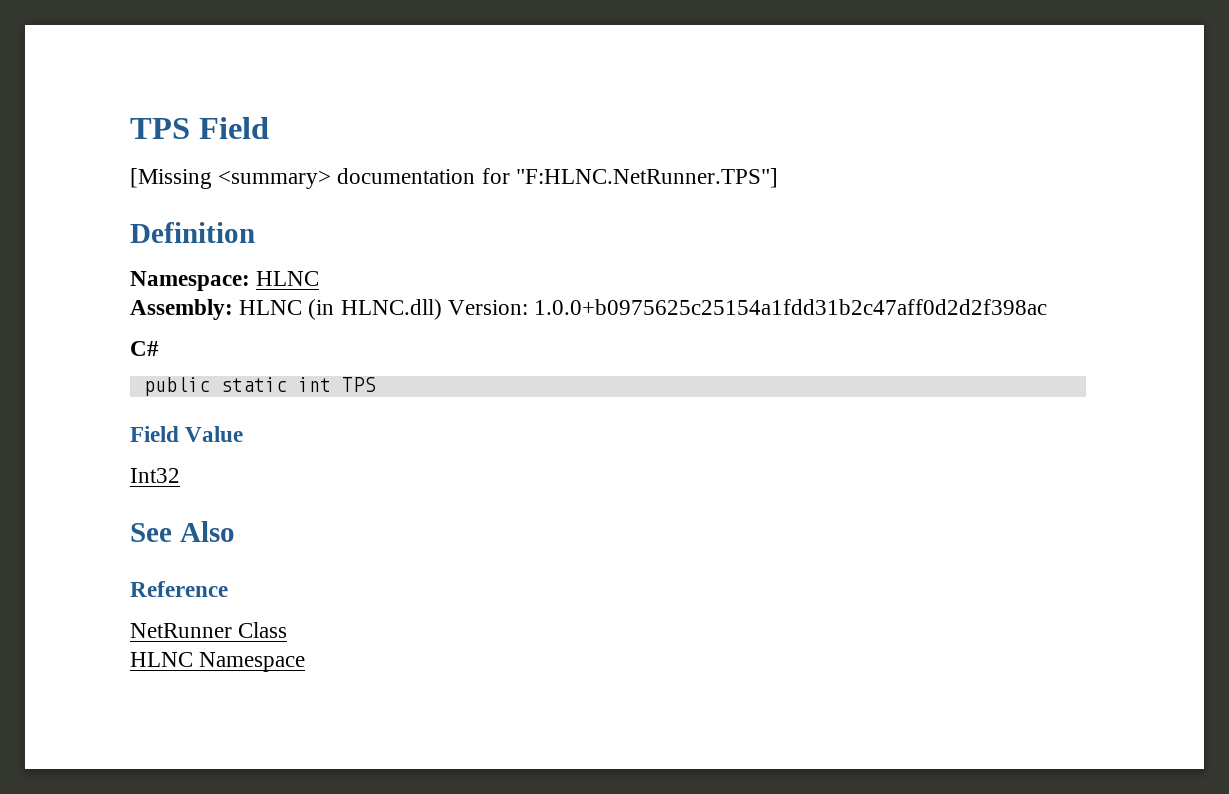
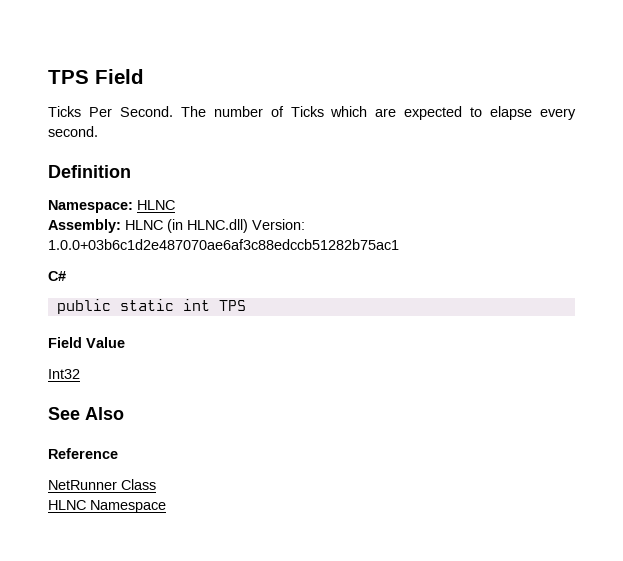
[130,168,778,189] [Missing <summary> documentation for "F:HLNC.NetRunner.TPS"] -> [48,106,577,120] [48,126,98,137] Ticks Per Second. The number of Ticks which are expected to elapse every second.
[534,299,1048,315] 1.0.0+b0975625c25154a1fdd31b2c47aff0d2d2f398ac -> [48,239,399,250] 1.0.0+03b6c1d2e487070ae6af3c88edccb51282b75ac1

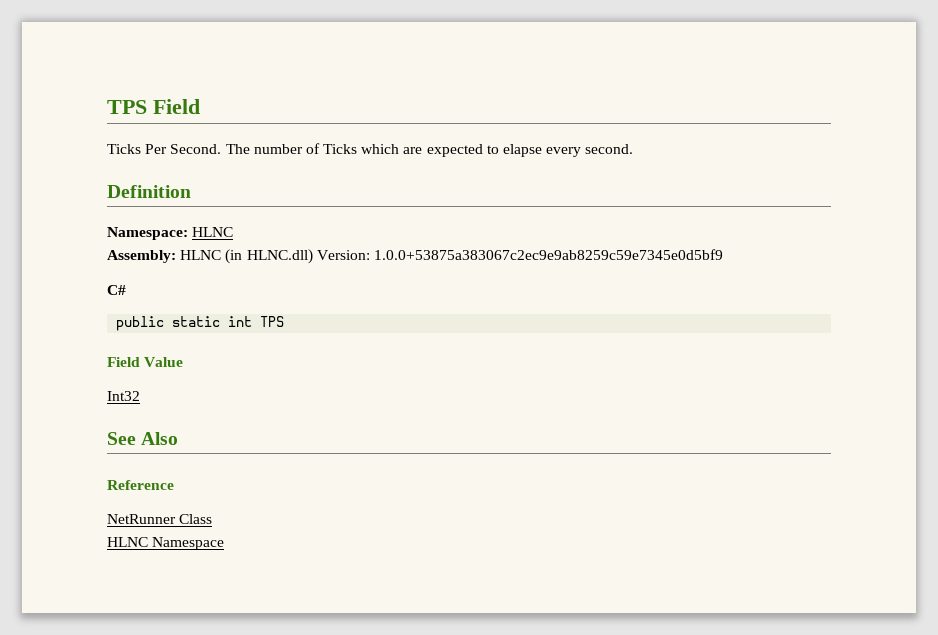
[48,239,399,250] 1.0.0+03b6c1d2e487070ae6af3c88edccb51282b75ac1 -> [373,249,723,260] 1.0.0+53875a383067c2ec9e9ab8259c59e7345e0d5bf9

